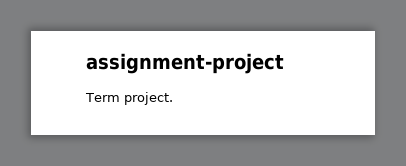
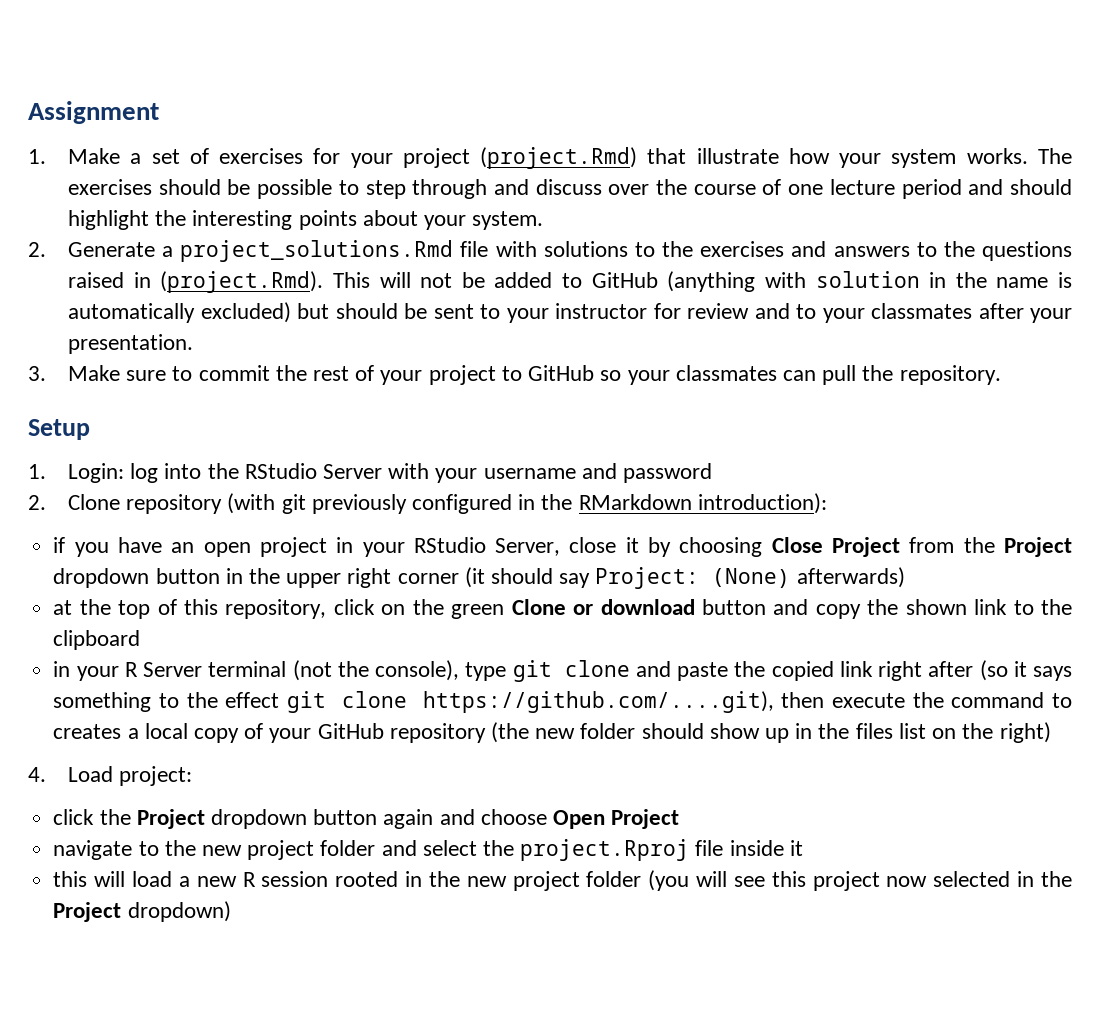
[86,53,284,74] [85,92,173,105] assignment-project // Term project. -> [28,101,159,124] [28,147,1073,169] [68,179,1072,199] [68,210,544,230] [28,240,1073,262] [68,271,1072,293] [68,302,1072,323] [68,334,194,354] [28,365,1001,385] [28,419,90,440] [28,463,713,483] [28,493,827,514] [53,537,1073,557] [53,567,905,589] [53,599,1072,619] [53,630,141,650] [53,660,1073,682] [53,691,1073,713] [53,722,1051,743] [28,766,193,786] [53,809,680,829] [53,839,803,861] [53,870,1073,891] [53,901,231,922] Assignment // 1. Make a set of exercises for your project (project.Rmd) that illustrate how your system works. The exercises should be possible to step through and discuss over the course of one lecture period and should highlight the interesting points about your system. // 2. Generate a project_solutions.Rmd file with solutions to the exercises and answers to the questions raised in (project.Rmd). This will not be added to GitHub (anything with solution in the name is automatically excluded) but should be sent to your instructor for review and to your classmates after your presentation. // 3. Make sure to commit the rest of your project to GitHub so your classmates can pull the repository. // Setup // 1. Login: log into the RStudio Server with your username and password // 2. Clone repository (with git previously configured in the RMarkdown introduction): // if you have an open project in your RStudio Server, close it by choosing Close Project from the Project dropdown button in the upper right corner (it should say Project: (None) afterwards) // at the top of this repository, click on the green Clone or download button and copy the shown link to the clipboard // in your R Server terminal (not the console), type git clone and paste the copied link right after (so it says something to the effect git clone https://github.com/....git), then execute the command to creates a local copy of your GitHub repository (the new folder should show up in the files list on the right) // 4. Load project: // click the Project dropdown button again and choose Open Project // navigate to the new project folder and select the project.Rproj file inside it // this will load a new R session rooted in the new project folder (you will see this project now selected in the Project dropdown)

